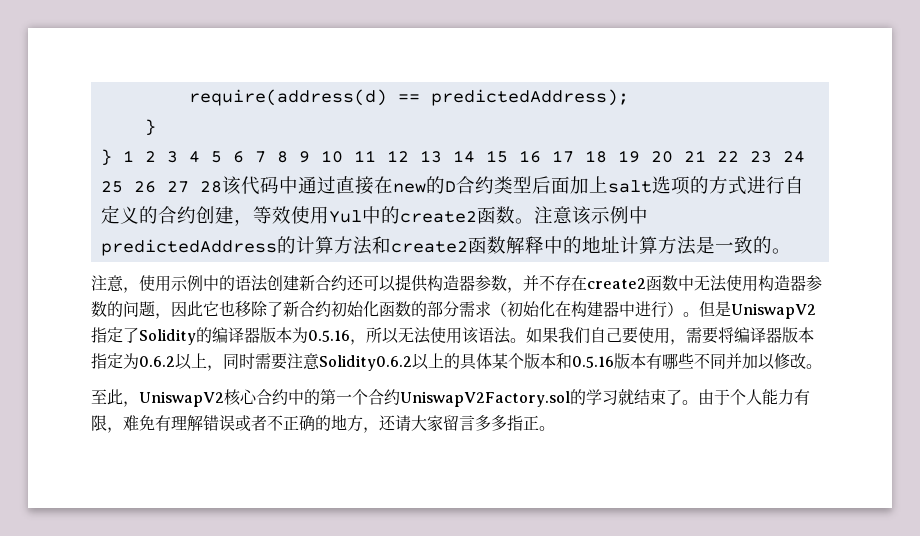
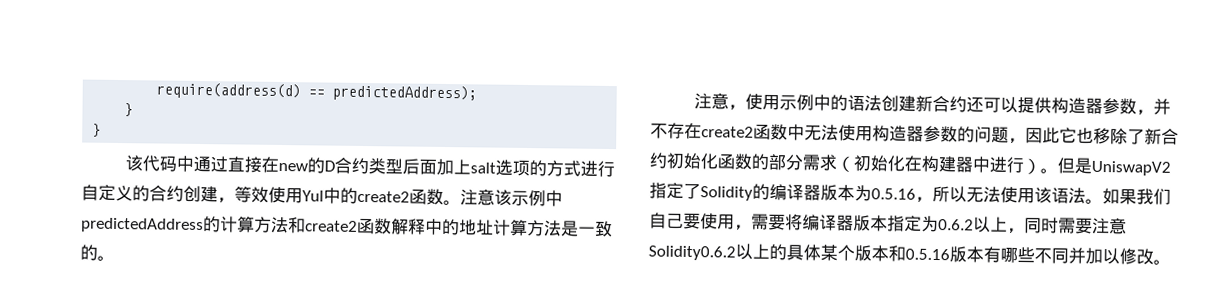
[122,150,805,163] [100,181,222,193] 1 2 3 4 5 6 7 8 9 10 11 12 13 14 15 16 17 18 19 20 21 22 23 24 25 26 27 28 -> (102, 130) //
[91,389,810,407] [91,414,555,433] // 至此，UniswapV2核心合约中的第一个合约UniswapV2Factory.sol的学习就结束了。由于个人能力有限，难免有理解错误或者不正确的地方，还请大家留言多多指正。 -> (1171, 262) none

